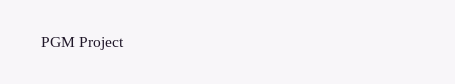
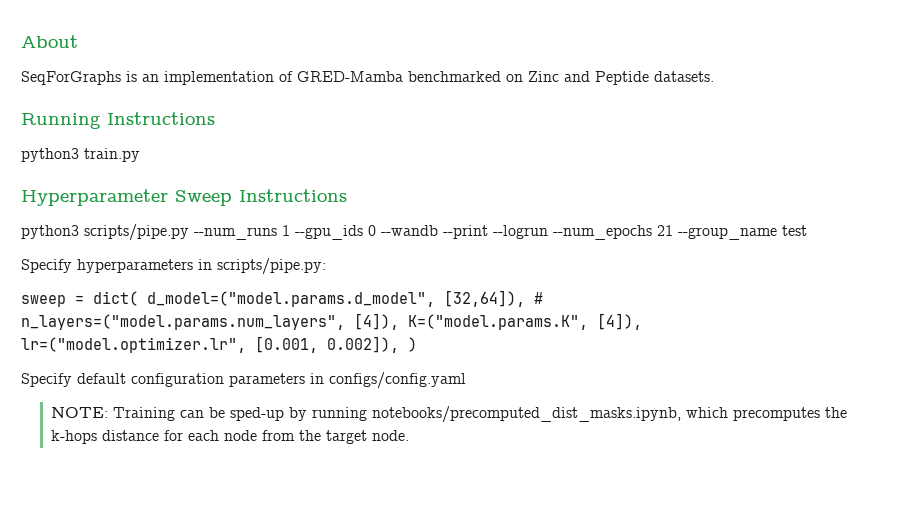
[41,37,125,50] PGM Project -> [21,35,78,48] [21,71,714,85] [21,112,215,129] [21,148,140,162] [21,189,347,206] [21,224,807,241] [21,258,326,275] [21,290,543,307] [21,313,642,330] [21,336,417,353] [21,372,466,389] [51,406,848,423] [51,430,410,444] About // SeqForGraphs is an implementation of GRED-Mamba benchmarked on Zinc and Peptide datasets. // Running Instructions // python3 train.py // Hyperparameter Sweep Instructions // python3 scripts/pipe.py --num_runs 1 --gpu_ids 0 --wandb --print --logrun --num_epochs 21 --group_name test // Specify hyperparameters in scripts/pipe.py: // sweep = dict( d_model=("model.params.d_model", [32,64]), # n_layers=("model.params.num_layers", [4]), K=("model.params.K", [4]), lr=("model.optimizer.lr", [0.001, 0.002]), ) // Specify default configuration parameters in configs/config.yaml // NOTE: Training can be sped-up by running notebooks/precomputed_dist_masks.ipynb, which precomputes the k-hops distance for each node from the target node.

